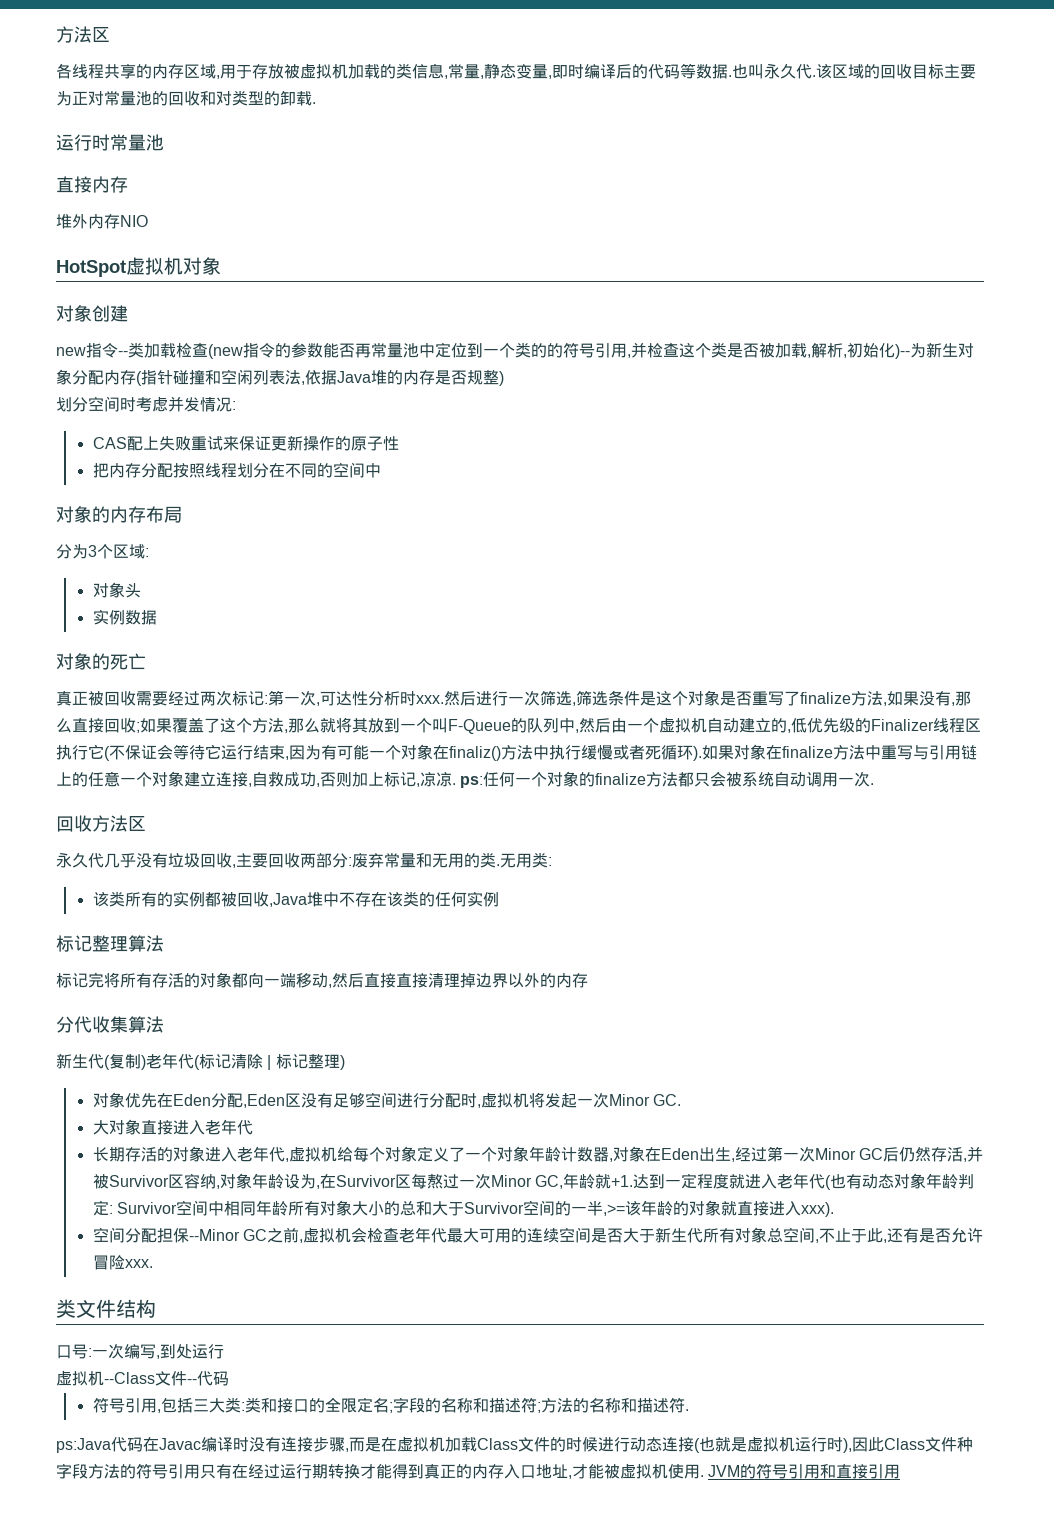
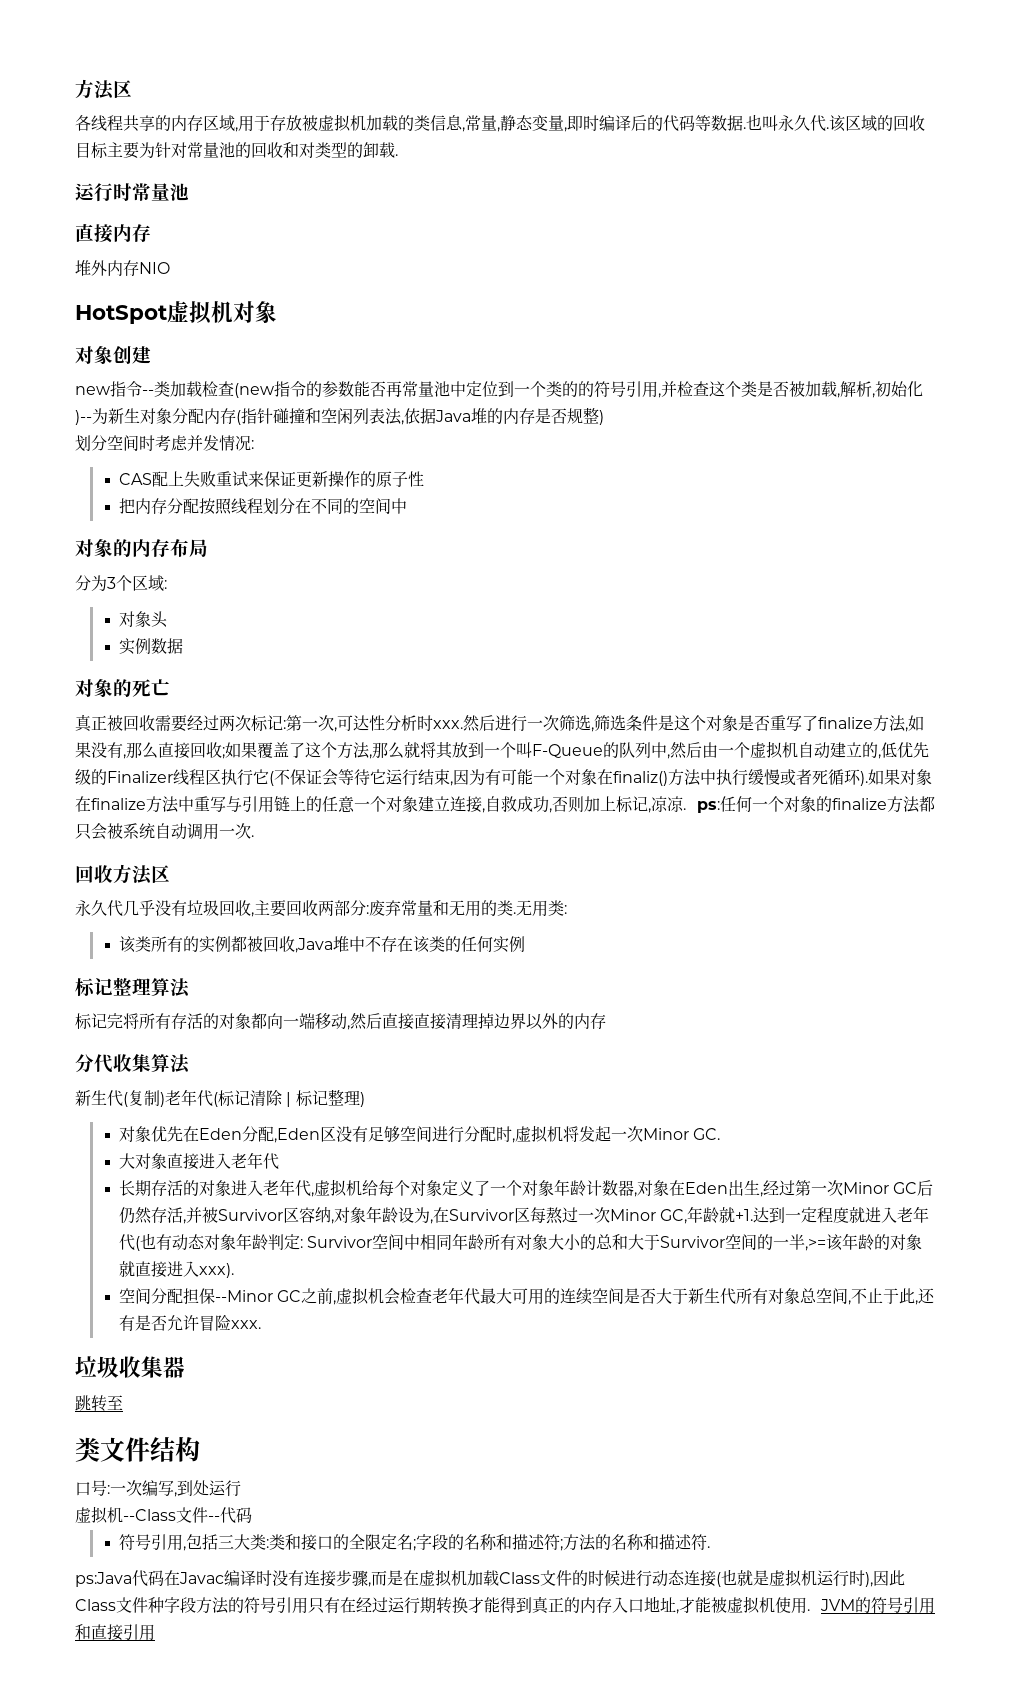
[72,91,88,105] 正 -> [155,142,171,158] 针
(153, 1263) none -> [75,1356,185,1378] [75,1395,123,1412] // 垃圾收集器 // 跳转至

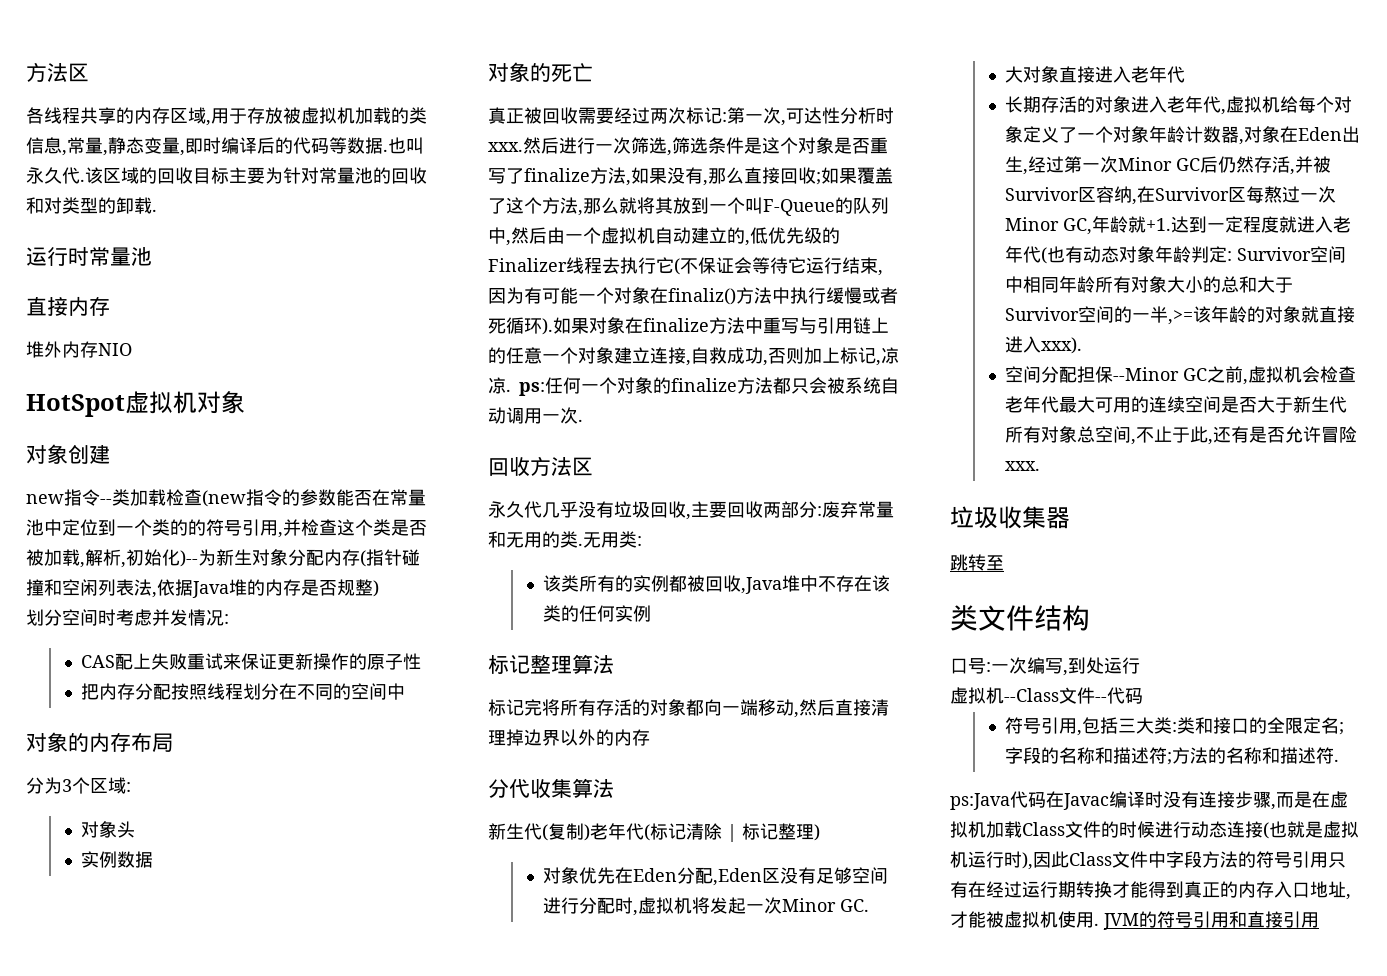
[386,381,402,397] 再 -> [372,489,390,506] 在
[205,769,221,785] 区 -> [602,257,620,274] 去
[414,1013,446,1030] 直接 -> (871, 707) none
[334,1206,434,1224] 对象年龄设为, -> (1137, 202) none
[148,1597,164,1613] 种 -> [1148,851,1166,868] 中

